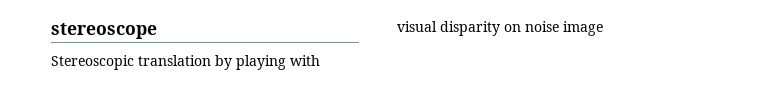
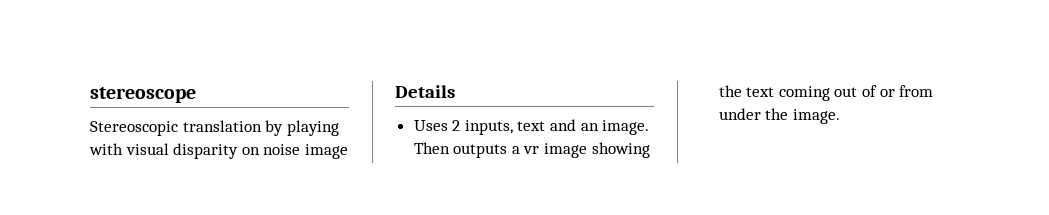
(603, 28) none -> [395,85,455,98] [413,119,650,135] [413,142,650,158] [718,85,934,101] [718,108,840,124] // Details // Uses 2 inputs, text and an image. Then outputs a vr image showing the text coming out of or from under the image.

